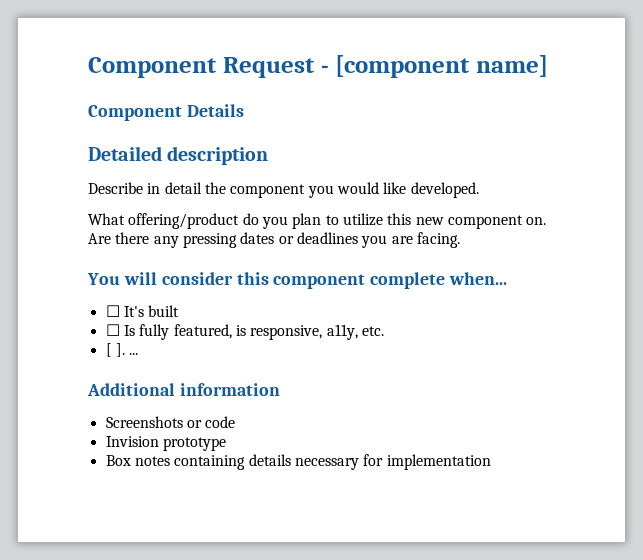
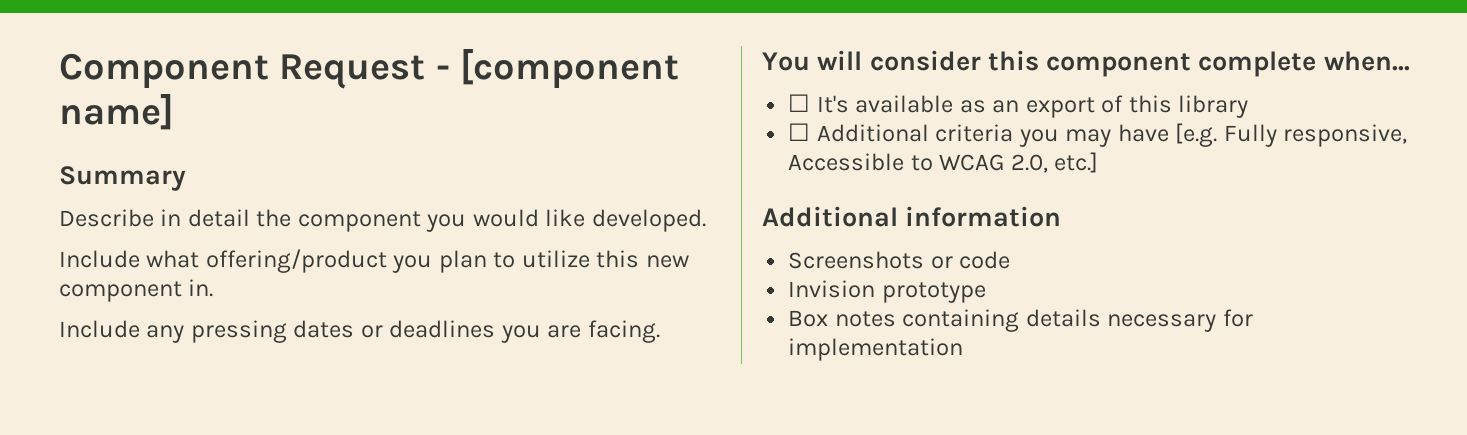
[88,104,244,121] [88,146,269,165] Component Details // Detailed description -> [59,166,186,191] Summary
[88,213,259,229] What offering/product do -> [59,249,387,273] Include what offering/product
[526,217,547,225] [88,232,150,244] on. Are there -> [188,279,214,297] [59,320,140,338] in. // Include
[148,305,180,317] [105,324,384,340] [105,343,139,357] built // ☐ Is fully featured, is responsive, a11y, etc. // [ ]. ... -> [855,95,1249,118] [788,123,1408,147] [788,152,1099,173] available as an export of this library // ☐ Additional criteria you may have [e.g. Fully responsive, Accessible to WCAG 2.0, etc.]

